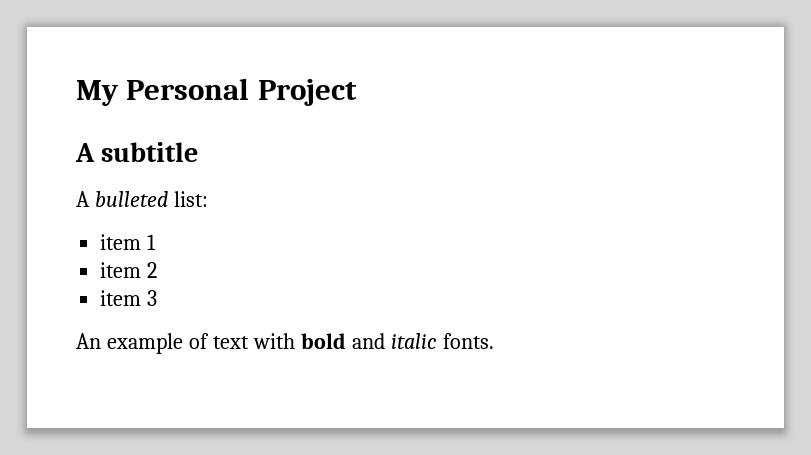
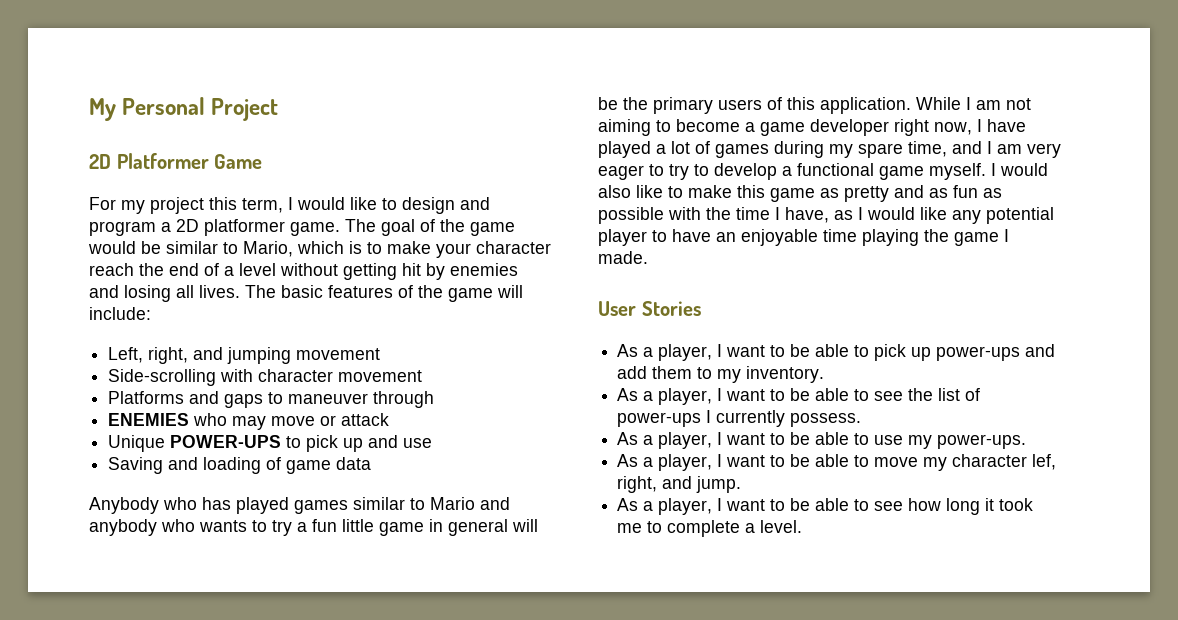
[75,142,199,162] [76,191,208,207] [100,234,157,250] [100,262,158,278] [100,290,158,306] [76,333,494,354] A subtitle // A bulleted list: // item 1 // item 2 // item 3 // An example of text with bold and italic fonts. -> [89,153,263,169] [89,197,490,214] [89,219,515,236] [88,241,551,258] [89,263,518,280] [89,285,523,302] [89,307,151,320] [108,347,381,364] [108,369,423,386] [108,391,435,408] [108,413,390,430] [108,435,433,452] [108,457,372,474] [89,497,510,514] [89,519,538,536] [598,97,1031,114] [598,119,1026,136] [598,141,1061,158] [598,163,1048,180] [598,185,1002,202] [598,207,1054,224] [598,229,1009,246] [598,251,648,264] [598,301,701,316] [617,344,1056,361] [617,366,825,383] [617,388,981,405] [617,410,862,427] [617,432,1027,449] [617,454,1057,471] [617,476,742,493] [617,498,1034,515] [617,520,803,537] 2D Platformer Game // For my project this term, I would like to design and program a 2D platformer game. The goal of the game would be similar to Mario, which is to make your character reach the end of a level without getting hit by enemies and losing all lives. The basic features of the game will include: // Left, right, and jumping movement // Side-scrolling with character movement // Platforms and gaps to maneuver through // ENEMIES who may move or attack // Unique POWER-UPS to pick up and use // Saving and loading of game data // Anybody who has played games similar to Mario and anybody who wants to try a fun little game in general will be the primary users of this application. While I am not aiming to become a game developer right now, I have played a lot of games during my spare time, and I am very eager to try to develop a functional game myself. I would also like to make this game as pretty and as fun as possible with the time I have, as I would like any potential player to have an enjoyable time playing the game I made. // User Stories // As a player, I want to be able to pick up power-ups and add them to my inventory. // As a player, I want to be able to see the list of power-ups I currently possess. // As a player, I want to be able to use my power-ups. // As a player, I want to be able to move my character lef, right, and jump. // As a player, I want to be able to see how long it took me to complete a level.

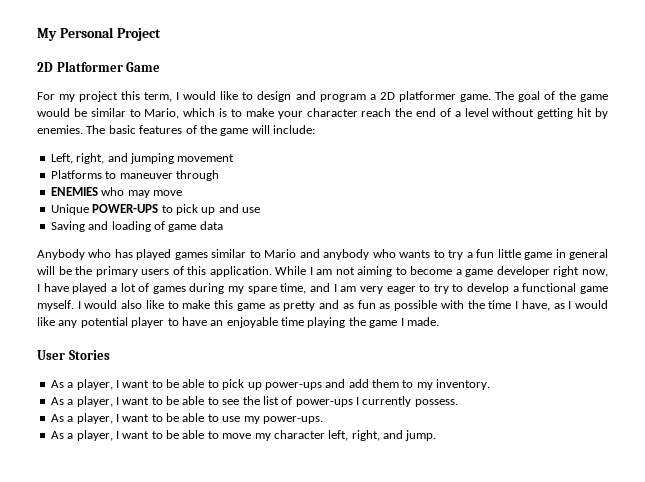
[450,263,518,276] [89,285,240,302] enemies and losing all lives. -> [37,125,83,134] enemies.
[108,369,423,386] // Side-scrolling with character movement -> (235, 158) none
[189,391,264,408] and gaps -> (102, 174) none
[320,413,390,426] or attack -> (182, 193) none
[1032,454,1057,470] lef, -> [328,430,349,441] left,
[617,498,1034,515] [617,520,803,537] // As a player, I want to be able to see how long it took me to complete a level. -> (437, 435) none

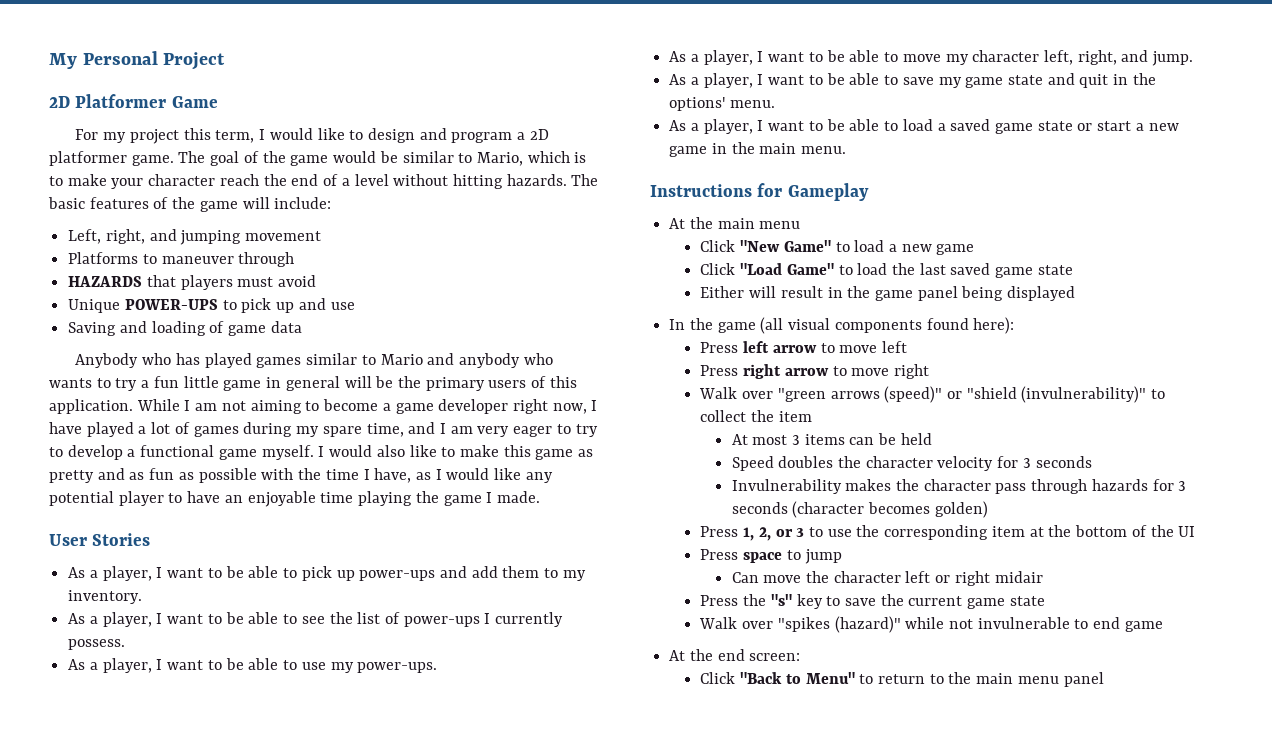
[537,108,609,119] [37,125,83,134] getting hit by enemies. -> [452,174,567,189] hitting hazards.
[50,187,182,198] ENEMIES who may move -> [68,275,317,290] HAZARDS that players must avoid
(437, 435) none -> [669,73,1156,88] [669,97,775,111] [669,119,1179,134] [669,142,847,157] [650,183,869,201] [669,217,801,229] [700,240,975,255] [700,263,1073,278] [700,286,1076,301] [669,317,1015,334] [700,341,908,353] [700,364,930,379] [699,386,1166,403] [700,410,812,422] [731,433,932,445] [731,456,1092,471] [731,479,1187,494] [731,501,988,518] [700,525,1196,541] [700,549,842,564] [731,571,1043,586] [700,594,1045,609] [699,616,1163,633] [669,649,801,661] [700,672,1104,687] // As a player, I want to be able to save my game state and quit in the options' menu. // As a player, I want to be able to load a saved game state or start a new game in the main menu. // Instructions for Gameplay // At the main menu // Click "New Game" to load a new game // Click "Load Game" to load the last saved game state // Either will result in the game panel being displayed // In the game (all visual components found here): // Press left arrow to move left // Press right arrow to move right // Walk over "green arrows (speed)" or "shield (invulnerability)" to collect the item // At most 3 items can be held // Speed doubles the character velocity for 3 seconds // Invulnerability makes the character pass through hazards for 3 seconds (character becomes golden) // Press 1, 2, or 3 to use the corresponding item at the bottom of the UI // Press space to jump // Can move the character left or right midair // Press the "s" key to save the current game state // Walk over "spikes (hazard)" while not invulnerable to end game // At the end screen: // Click "Back to Menu" to return to the main menu panel

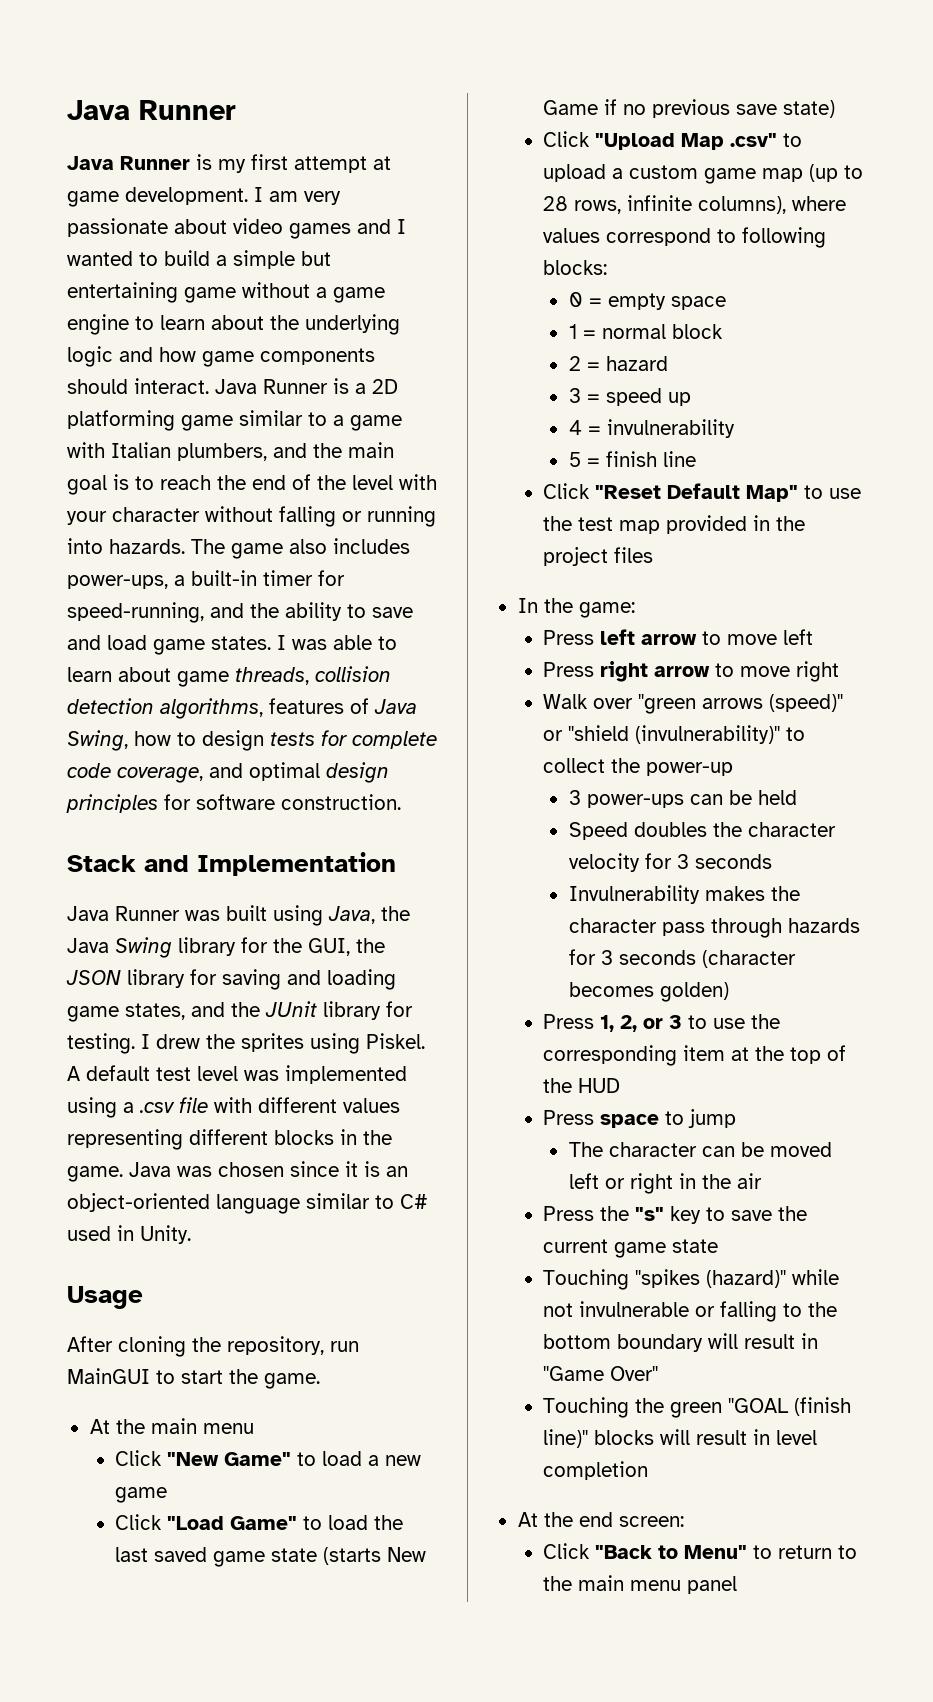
[49,51,226,70] [49,94,218,108] [75,128,549,144] [49,151,587,166] [49,174,599,189] [48,197,332,212] [68,229,322,245] [68,252,295,267] [68,275,317,290] [68,298,355,313] [68,321,302,336] [75,353,553,368] [49,376,577,391] [49,399,598,414] [49,422,598,437] [49,445,594,460] [49,468,553,483] [49,491,540,507] [49,533,151,546] [68,566,586,581] [68,590,143,604] [68,612,564,627] [68,639,126,650] [68,658,438,673] [669,50,1194,66] [669,73,1156,88] [669,97,775,111] [669,119,1179,134] [669,142,847,157] [650,183,869,201] My Personal Project // 2D Platformer Game // For my project this term, I would like to design and program a 2D platformer game. The goal of the game would be similar to Mario, which is to make your character reach the end of a level without hitting hazards. The basic features of the game will include: // Left, right, and jumping movement // Platforms to maneuver through // HAZARDS that players must avoid // Unique POWER-UPS to pick up and use // Saving and loading of game data // Anybody who has played games similar to Mario and anybody who wants to try a fun little game in general will be the primary users of this application. While I am not aiming to become a game developer right now, I have played a lot of games during my spare time, and I am very eager to try to develop a functional game myself. I would also like to make this game as pretty and as fun as possible with the time I have, as I would like any potential player to have an enjoyable time playing the game I made. // User Stories // As a player, I want to be able to pick up power-ups and add them to my inventory. // As a player, I want to be able to see the list of power-ups I currently possess. // As a player, I want to be able to use my power-ups. // As a player, I want to be able to move my character left, right, and jump. // As a player, I want to be able to save my game state and quit in the options' menu. // As a player, I want to be able to load a saved game state or start a new game in the main menu. // Instructions for Gameplay -> [67,100,236,120] [67,154,391,173] [67,187,341,207] [67,218,406,239] [67,250,331,269] [67,282,385,303] [67,314,400,335] [67,346,375,367] [67,378,398,394] [67,410,402,431] [67,442,394,461] [67,474,437,495] [67,506,436,527] [67,538,410,559] [67,570,345,589] [67,602,413,623] [67,635,397,655] [67,666,391,687] [67,698,417,719] [67,730,437,751] [67,762,389,783] [66,794,401,813] [67,852,396,876] [67,905,410,926] [67,937,385,958] [66,969,396,990] [67,1001,413,1022] [67,1033,425,1054] [67,1065,407,1084] [67,1097,400,1118] [67,1129,392,1150] [67,1161,408,1182] [67,1193,428,1214] [67,1225,191,1244] [67,1286,143,1309] [67,1336,359,1357] [67,1368,320,1389] Java Runner // Java Runner is my first attempt at game development. I am very passionate about video games and I wanted to build a simple but entertaining game without a game engine to learn about the underlying logic and how game components should interact. Java Runner is a 2D platforming game similar to a game with Italian plumbers, and the main goal is to reach the end of the level with your character without falling or running into hazards. The game also includes power-ups, a built-in timer for speed-running, and the ability to save and load game states. I was able to learn about game threads, collision detection algorithms, features of Java Swing, how to design tests for complete code coverage, and optimal design principles for software construction. // Stack and Implementation // Java Runner was built using Java, the Java Swing library for the GUI, the JSON library for saving and loading game states, and the JUnit library for testing. I drew the sprites using Piskel. A default test level was implemented using a .csv file with different values representing different blocks in the game. Java was chosen since it is an object-oriented language similar to C# used in Unity. // Usage // After cloning the repository, run MainGUI to start the game.
[700,286,1076,301] [669,317,1015,334] // Either will result in the game panel being displayed // In the game (all visual components found here): -> [323,1547,427,1565] [543,99,836,118] [543,131,803,150] [543,164,864,184] [543,195,847,214] [543,227,827,248] [543,260,608,275] [568,292,726,310] [568,324,723,339] [568,356,668,371] [568,388,691,406] [568,419,735,438] [568,451,696,467] [543,483,862,502] [543,515,806,534] [543,547,654,566] [517,598,635,618] (starts New Game if no previous save state) // Click "Upload Map .csv" to upload a custom game map (up to 28 rows, infinite columns), where values correspond to following blocks: // 0 = empty space // 1 = normal block // 2 = hazard // 3 = speed up // 4 = invulnerability // 5 = finish line // Click "Reset Default Map" to use the test map provided in the project files // In the game:
[778,411,812,422] [731,434,845,445] item // At most 3 items -> [646,762,734,776] [568,790,684,808] power-up // 3 power-ups
[1075,525,1196,537] bottom of the UI -> [790,1045,847,1064] [543,1078,621,1093] top of the HUD
[731,571,1043,586] Can move the character left or right midair -> [568,1142,832,1157] [568,1173,762,1194] The character can be moved left or right in the air
[699,617,774,629] Walk over -> [543,1269,630,1290] Touching
[1074,617,1163,632] to end game -> [695,1301,838,1322] [543,1333,819,1352] [543,1366,659,1381] [543,1397,852,1418] [543,1429,818,1448] [543,1461,649,1480] or falling to the bottom boundary will result in "Game Over" // Touching the green "GOAL (finish line)" blocks will result in level completion

